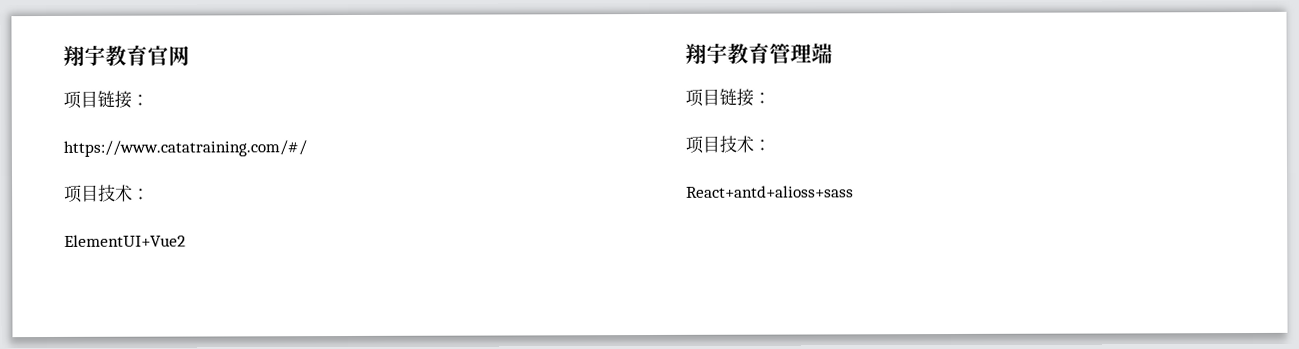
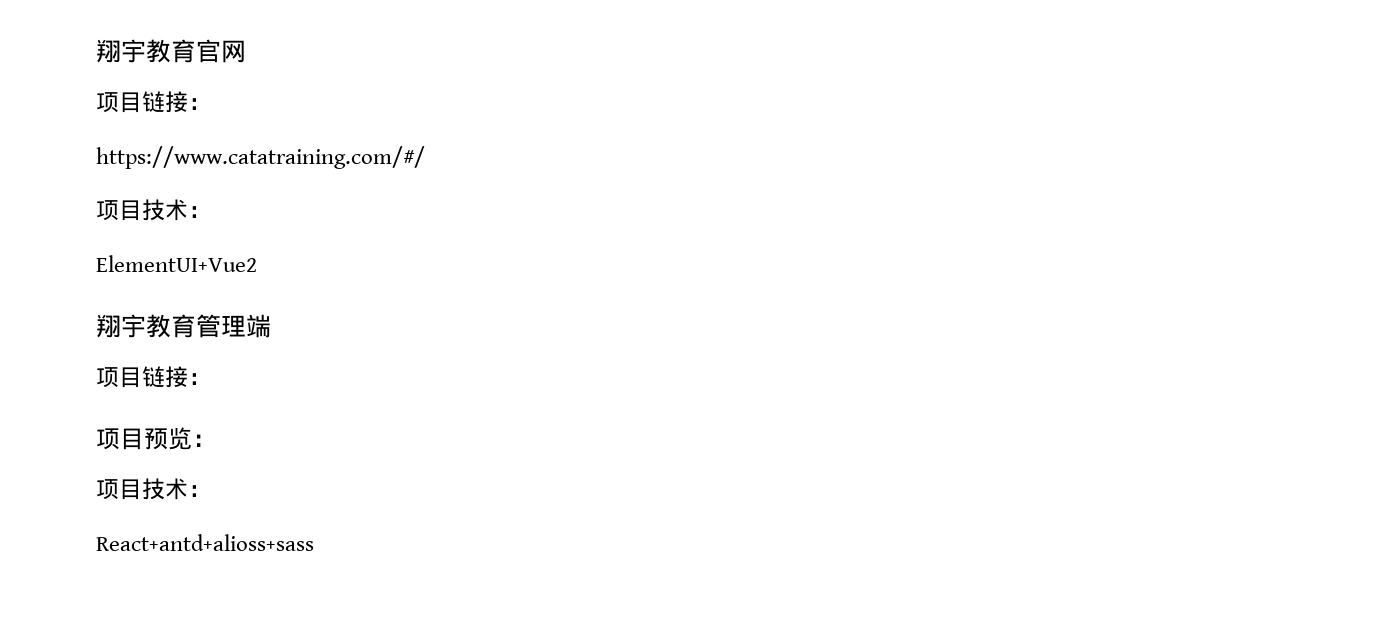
(771, 98) none -> [96,427,216,450] // 项目预览：

